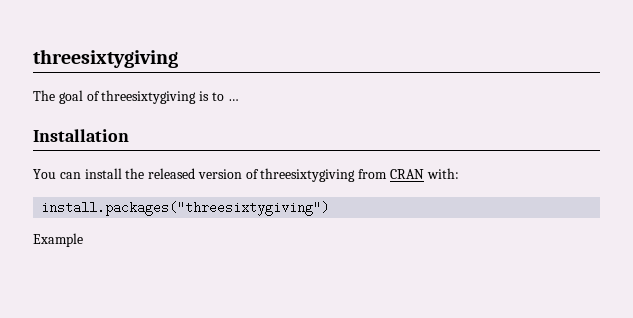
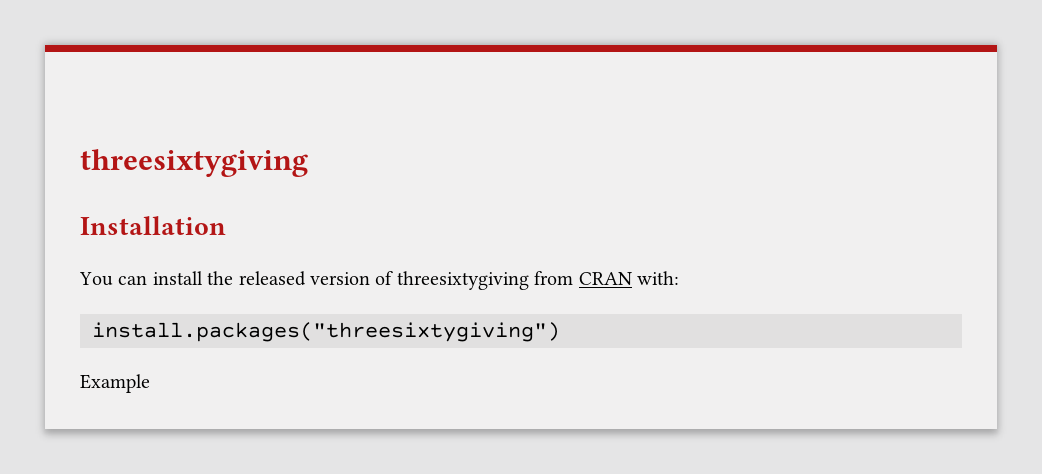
[33,49,178,68] [33,90,239,104] threesixtygiving // The goal of threesixtygiving is to … -> [80,149,308,177] threesixtygiving

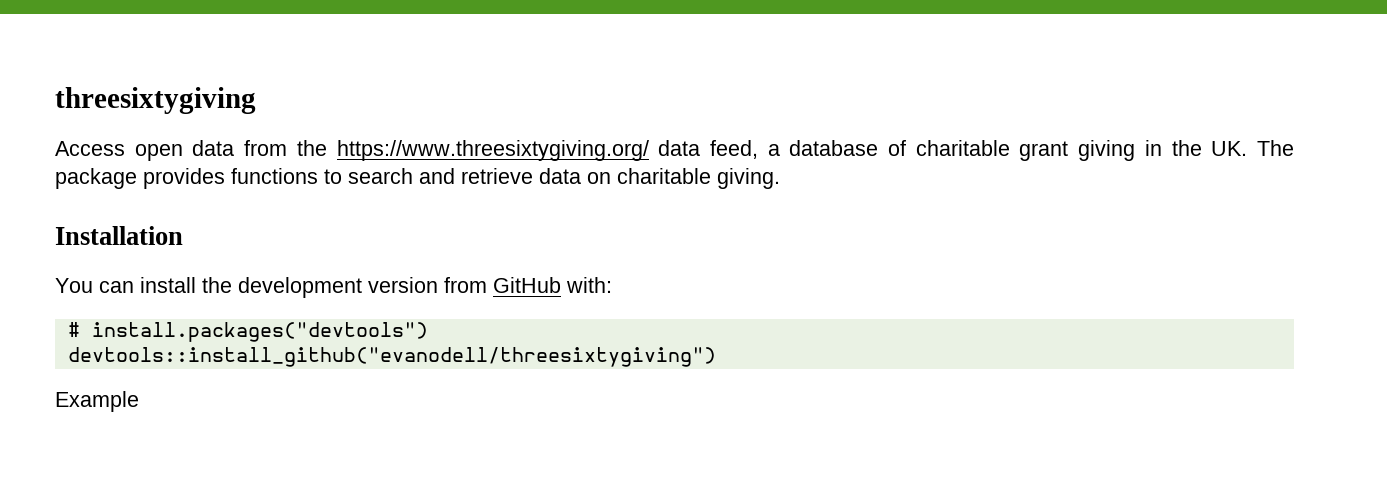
[80,149,308,177] threesixtygiving -> [55,87,256,114] [55,140,1295,161] [55,168,780,189] threesixtygiving // Access open data from the https://www.threesixtygiving.org/ data feed, a database of charitable grant giving in the UK. The package provides functions to search and retrieve data on charitable giving.
[238,271,679,290] [92,322,560,342] released version of threesixtygiving from CRAN with: // install.packages("threesixtygiving") -> [238,277,612,298] [67,322,428,342] [67,347,716,367] development version from GitHub with: // # install.packages("devtools") // devtools::install_github("evanodell/threesixtygiving")

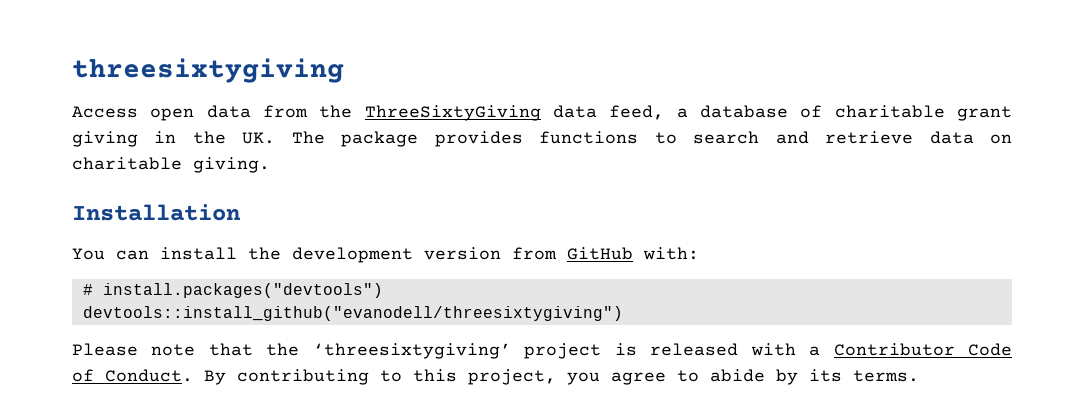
[336,140,649,161] https://www.threesixtygiving.org/ -> [364,105,541,121] ThreeSixtyGiving
[55,391,139,412] Example -> [72,343,1013,359] [72,369,919,385] Please note that the ‘threesixtygiving’ project is released with a Contributor Code of Conduct. By contributing to this project, you agree to abide by its terms.

